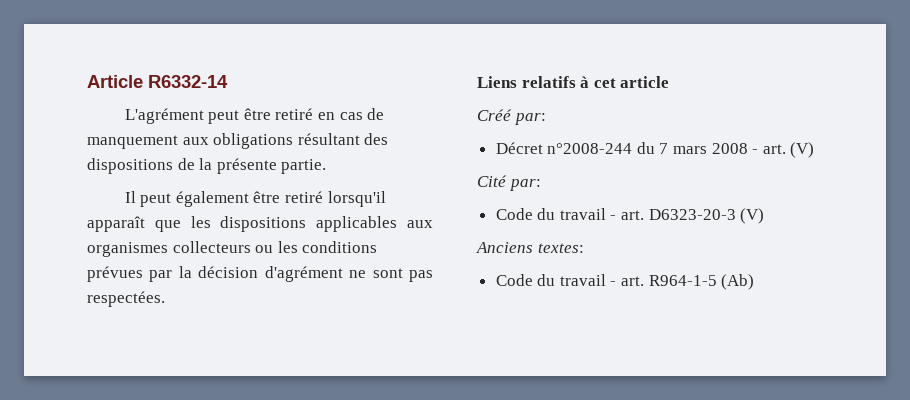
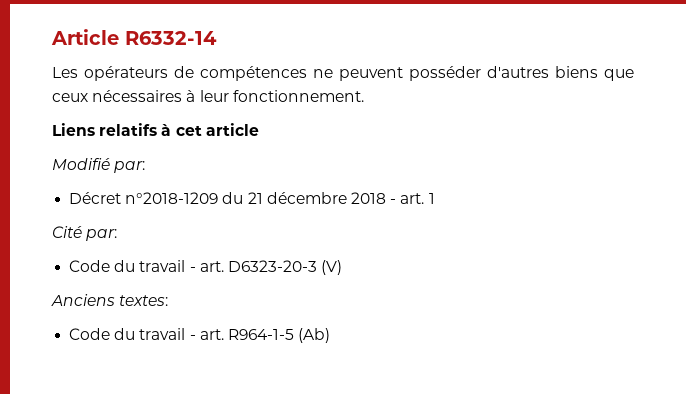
[124,108,385,124] [87,133,389,149] [87,158,327,174] [124,191,386,207] [87,216,434,232] [87,241,378,257] [87,266,433,282] [87,291,165,307] L'agrément peut être retiré en cas de manquement aux obligations résultant des dispositions de la présente partie. // Il peut également être retiré lorsqu'il apparaît que les dispositions applicables aux organismes collecteurs ou les conditions prévues par la décision d'agrément ne sont pas respectées. -> [52,66,634,81] [52,90,364,102] Les opérateurs de compétences ne peuvent posséder d'autres biens que ceux nécessaires à leur fonctionnement.
[477,109,512,121] Créé -> [52,158,110,170] Modifié
[547,142,815,158] n°2008-244 du 7 mars 2008 - art. (V) -> [125,192,435,204] n°2018-1209 du 21 décembre 2018 - art. 1

